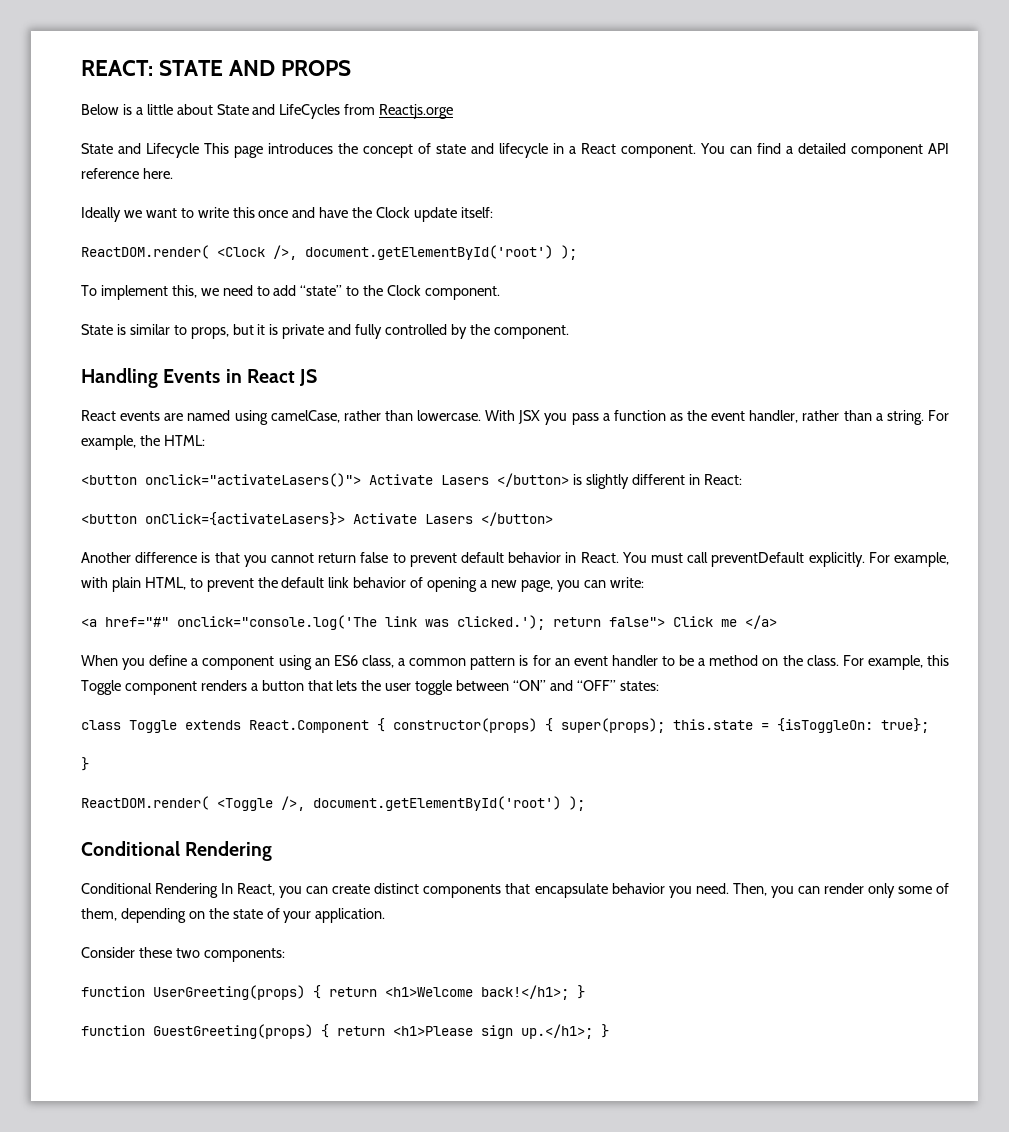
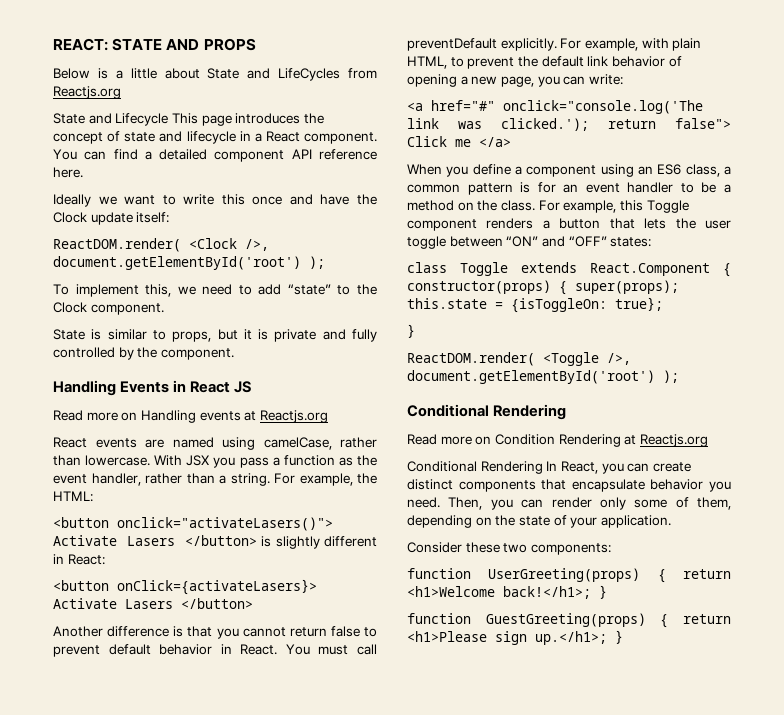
[379,104,454,119] Reactjs.orge -> [53,86,121,99] Reactjs.org
(318, 377) none -> [53,410,328,423] // Read more on Handling events at Reactjs.org
(273, 851) none -> [407,434,708,447] // Read more on Condition Rendering at Reactjs.org

